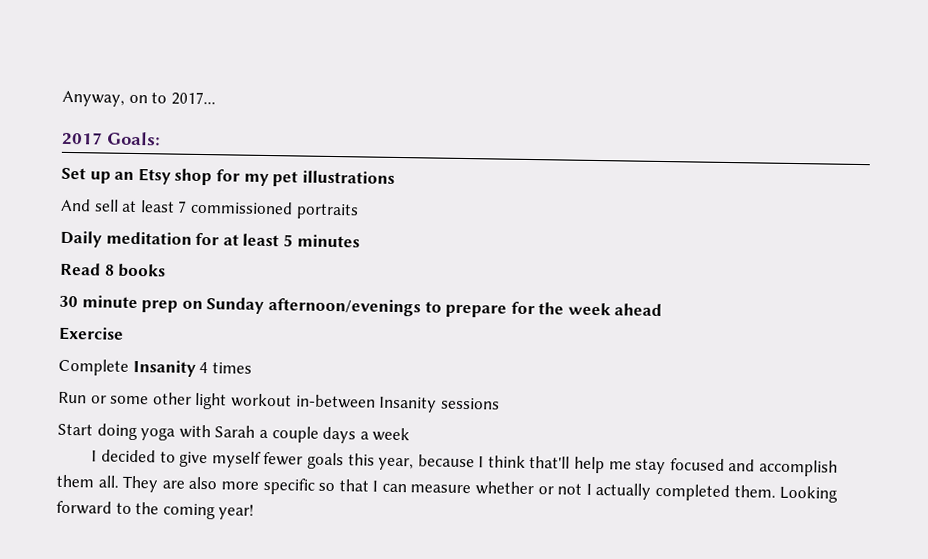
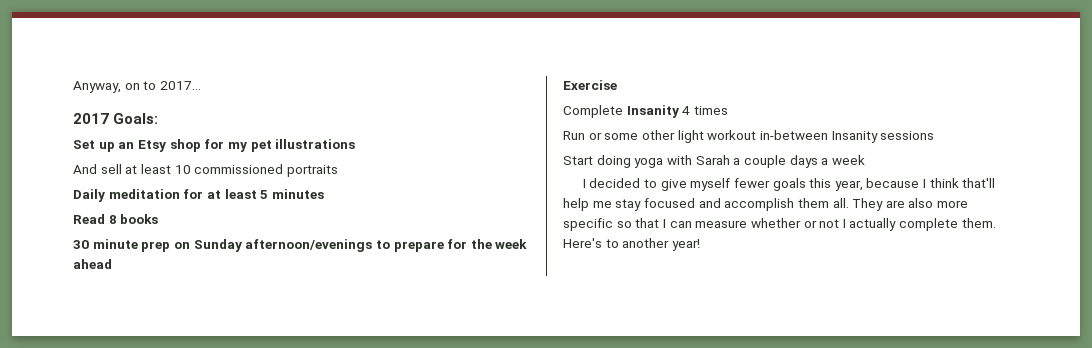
[177,200,188,213] 7 -> [174,165,191,174] 10
[655,483,839,503] [56,500,216,520] completed them. Looking forward to the coming -> [899,218,996,231] [563,238,670,248] complete them. Here's to another

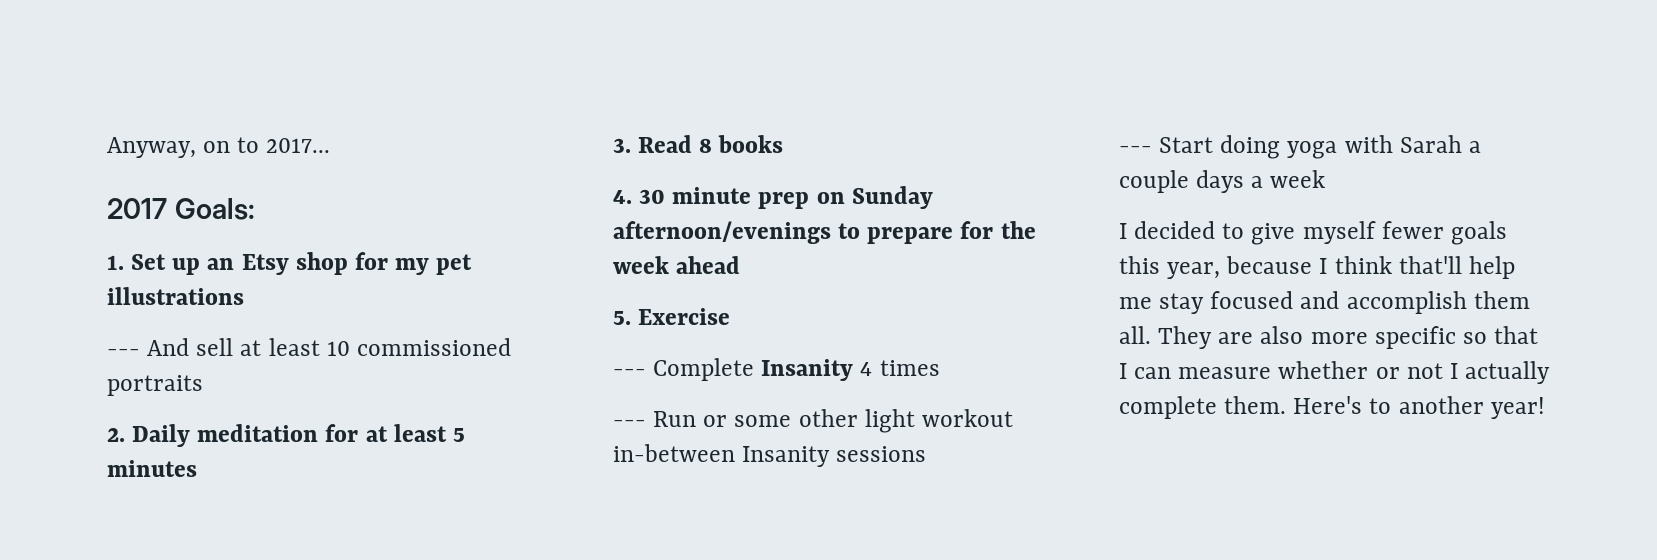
(159, 118) none -> [107,255,124,270] 1.
(356, 144) none -> [107,349,140,356] ---
(338, 171) none -> [107,428,125,442] 2.
(324, 194) none -> [613,138,631,153] 3.
(159, 219) none -> [613,190,632,204] 4.
(112, 264) none -> [613,311,631,325] 5.
(617, 85) none -> [613,369,646,376] ---
(728, 110) none -> [613,420,646,427] ---
(935, 135) none -> [1119,146,1152,153] ---

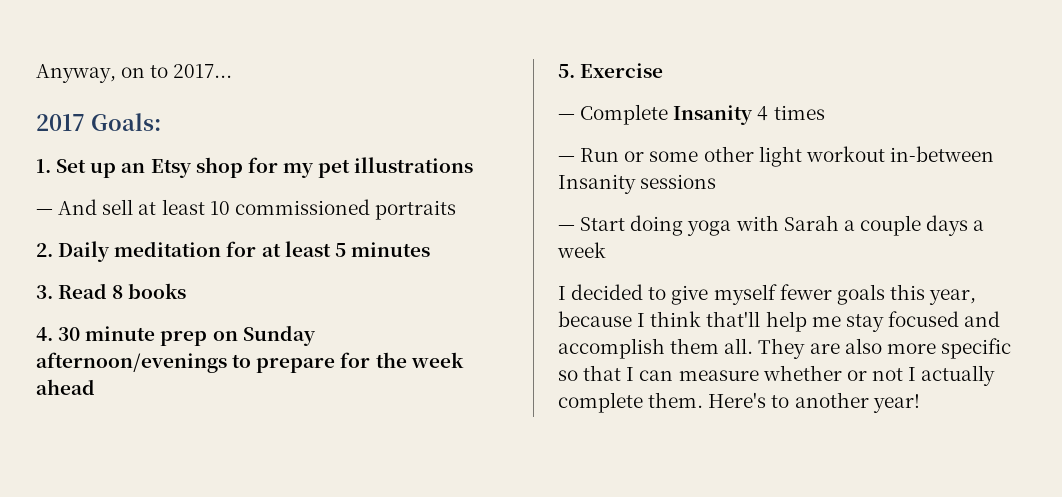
[107,349,140,356] --- -> [36,209,53,215] —
[613,369,646,376] --- -> [558,114,575,120] —
[613,420,646,427] --- -> [558,156,575,162] —
[1119,146,1152,153] --- -> [558,225,575,231] —

